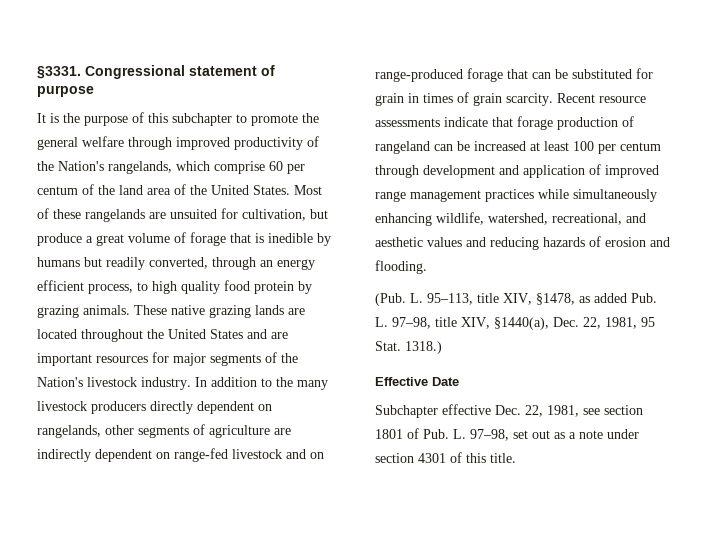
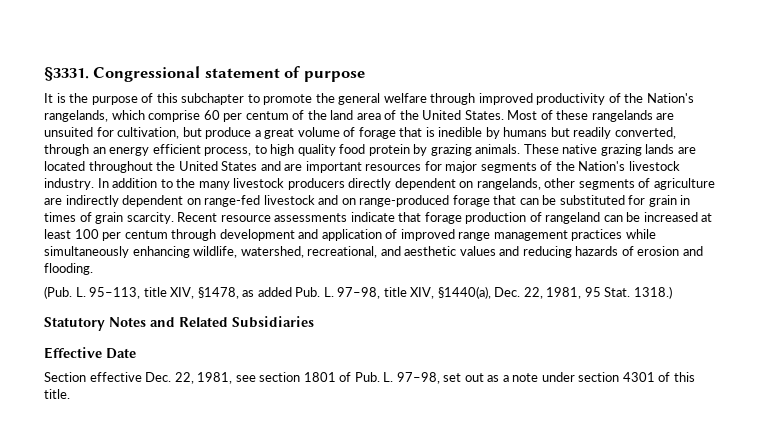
(442, 347) none -> [44,316,314,331] // Statutory Notes and Related Subsidiaries
[375,405,438,418] Subchapter -> [44,372,86,382] Section

